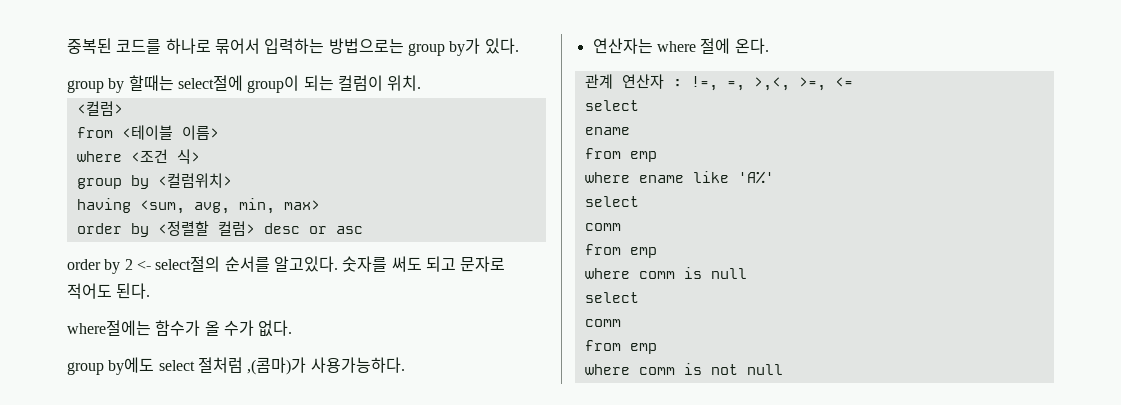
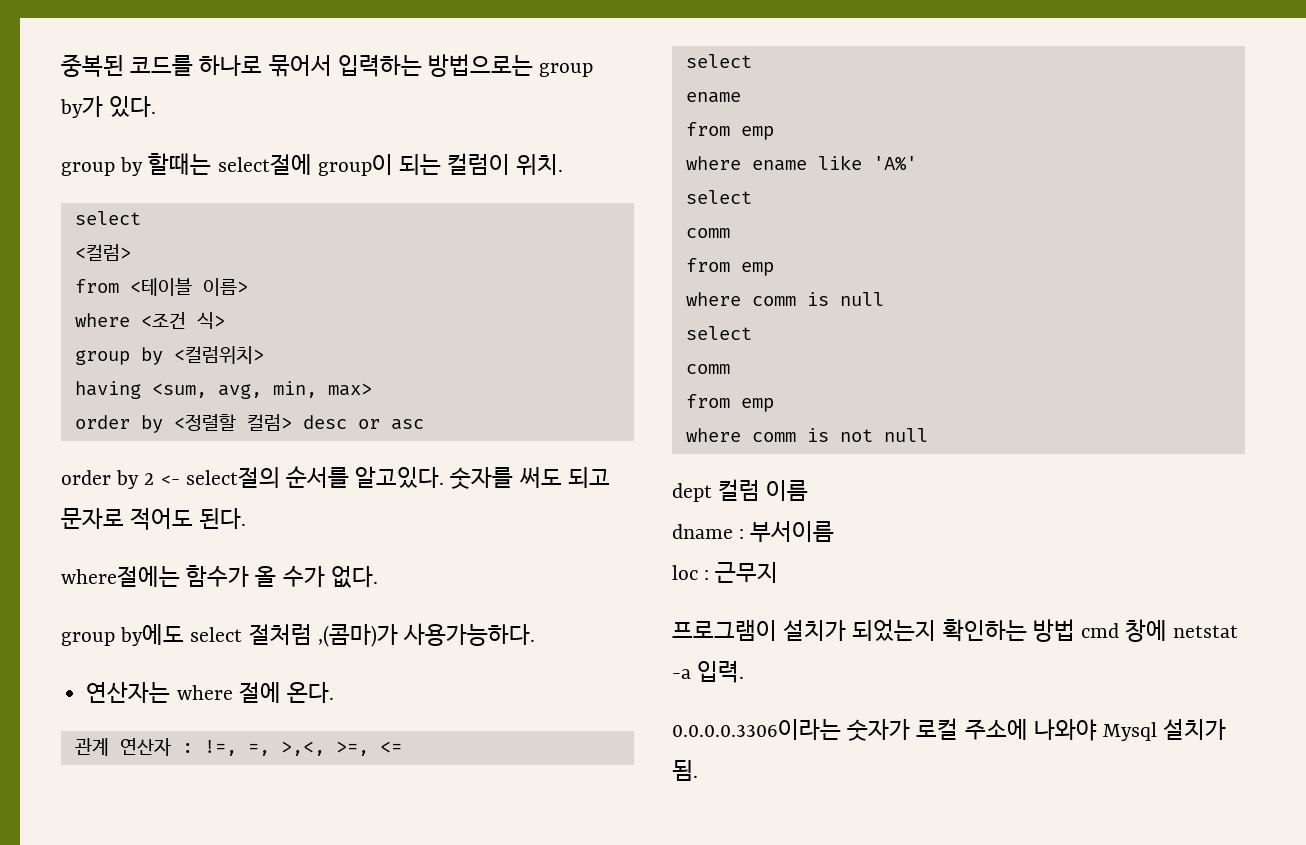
(422, 83) none -> [74,211,141,225] // select
(783, 369) none -> [672,479,809,502] [672,521,835,543] [672,562,779,583] [672,619,1239,642] [672,661,745,683] [672,718,1227,741] [672,760,698,781] // dept 컬럼 이름 // dname : 부서이름 // loc : 근무지 // 프로그램이 설치가 되었는지 확인하는 방법 cmd 창에 netstat -a 입력. // 0.0.0.0.3306이라는 숫자가 로컬 주소에 나와야 Mysql 설치가 됨.

